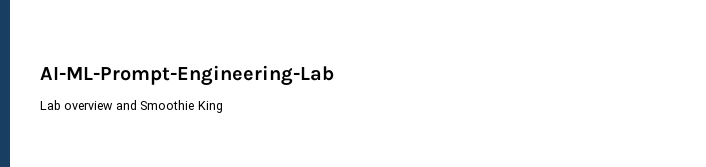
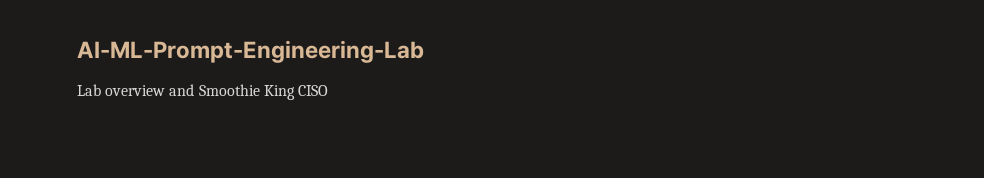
(223, 107) none -> [297,85,328,96] CISO

